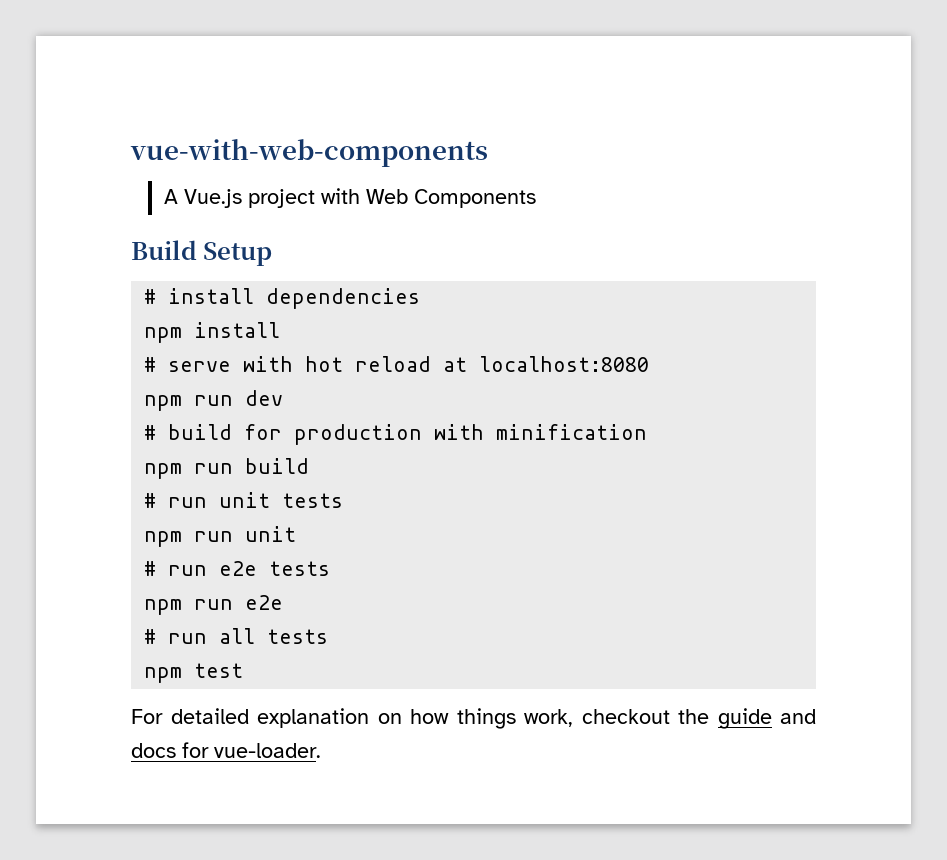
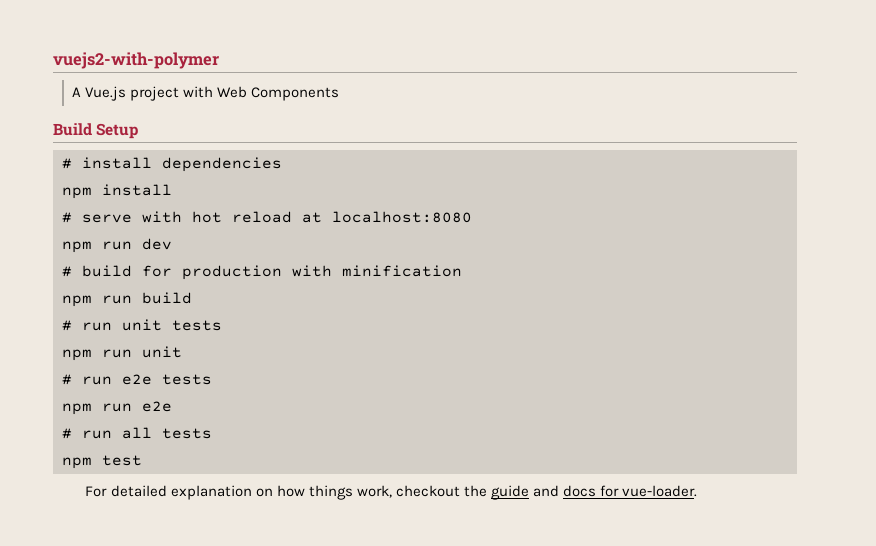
[130,139,488,167] vue-with-web-components -> [53,52,219,69] vuejs2-with-polymer

